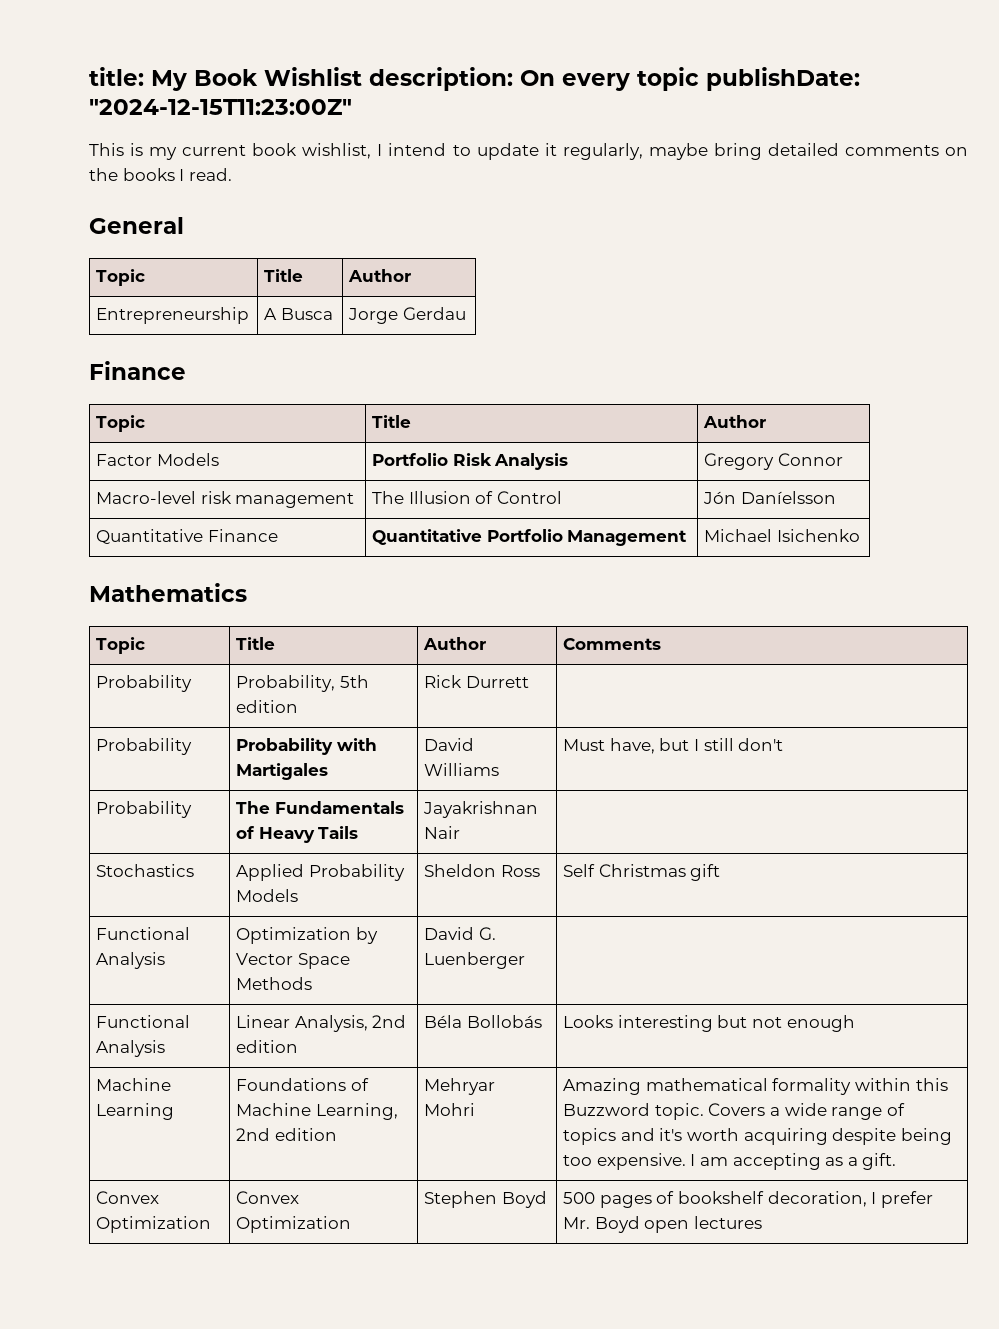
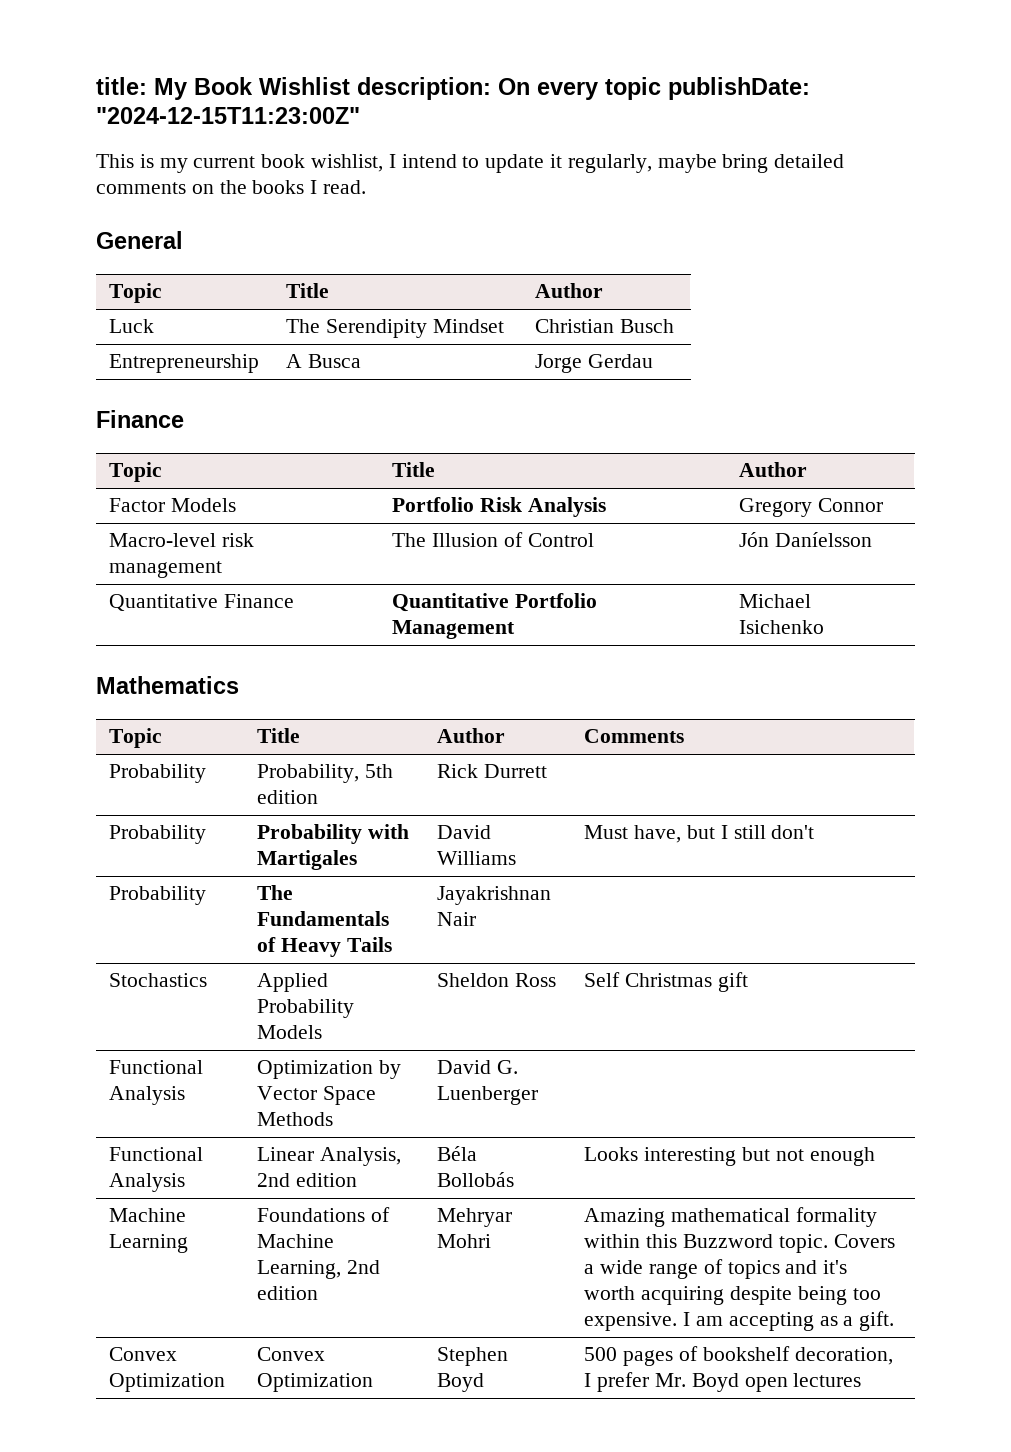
(412, 275) none -> [109,319,155,333] [286,319,504,338] [535,319,675,333] // Luck | The Serendipity Mindset | Christian Busch

